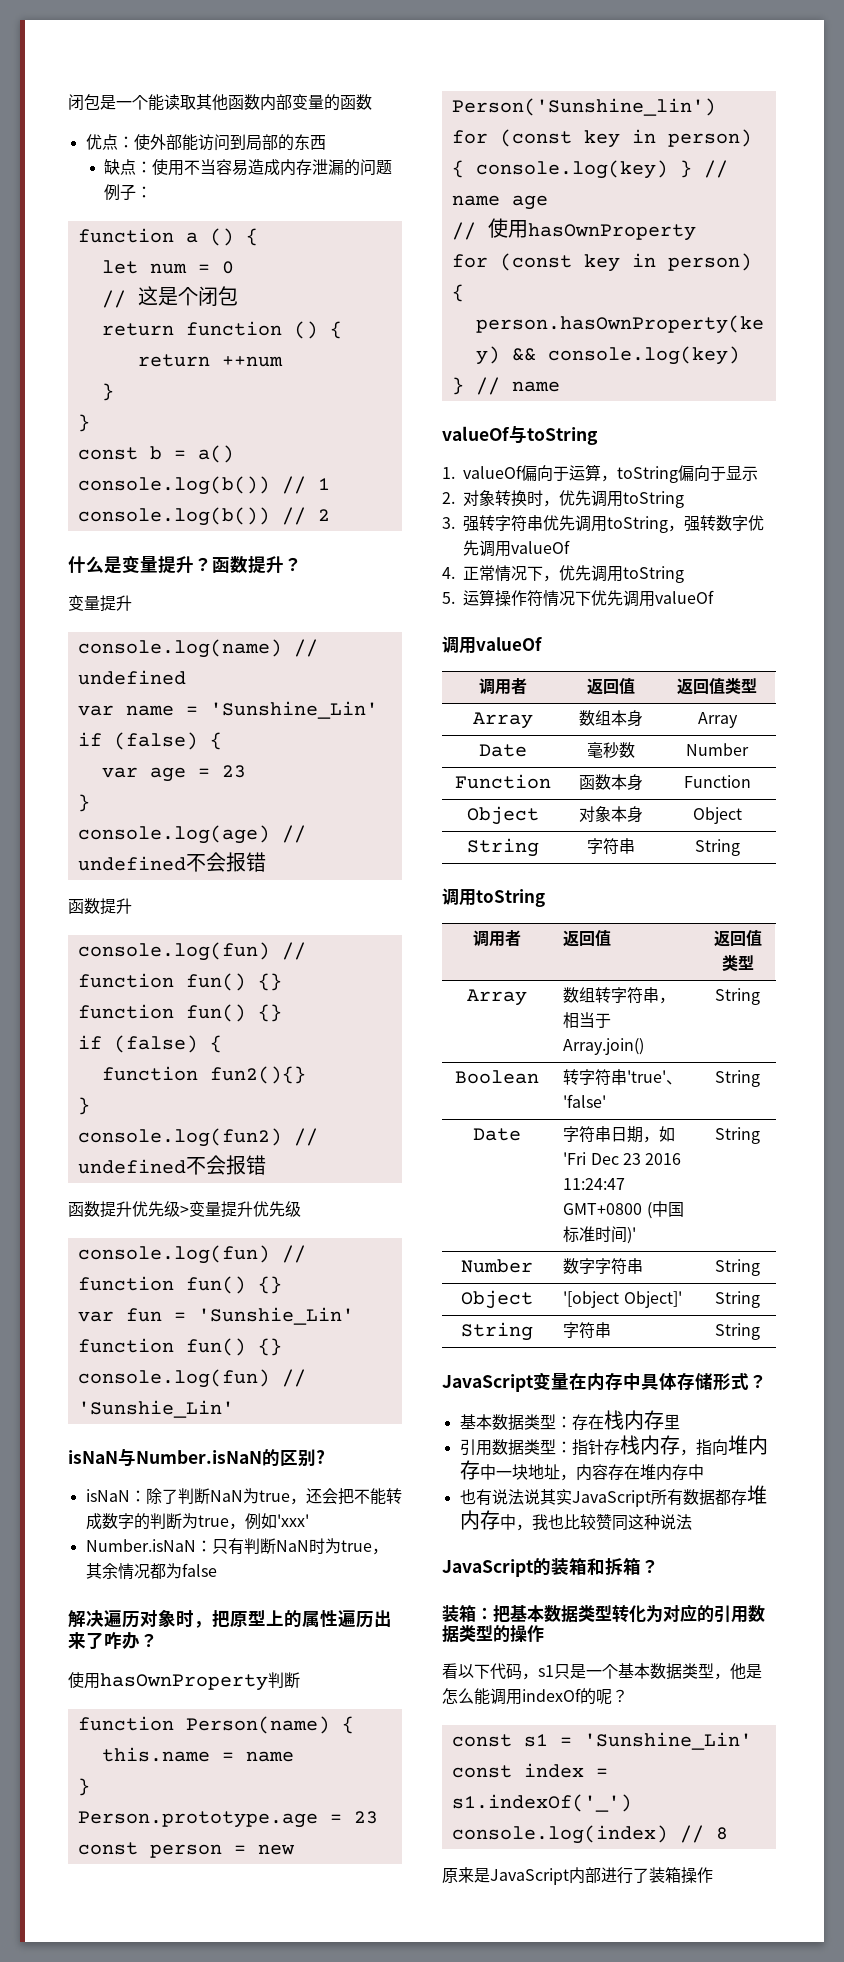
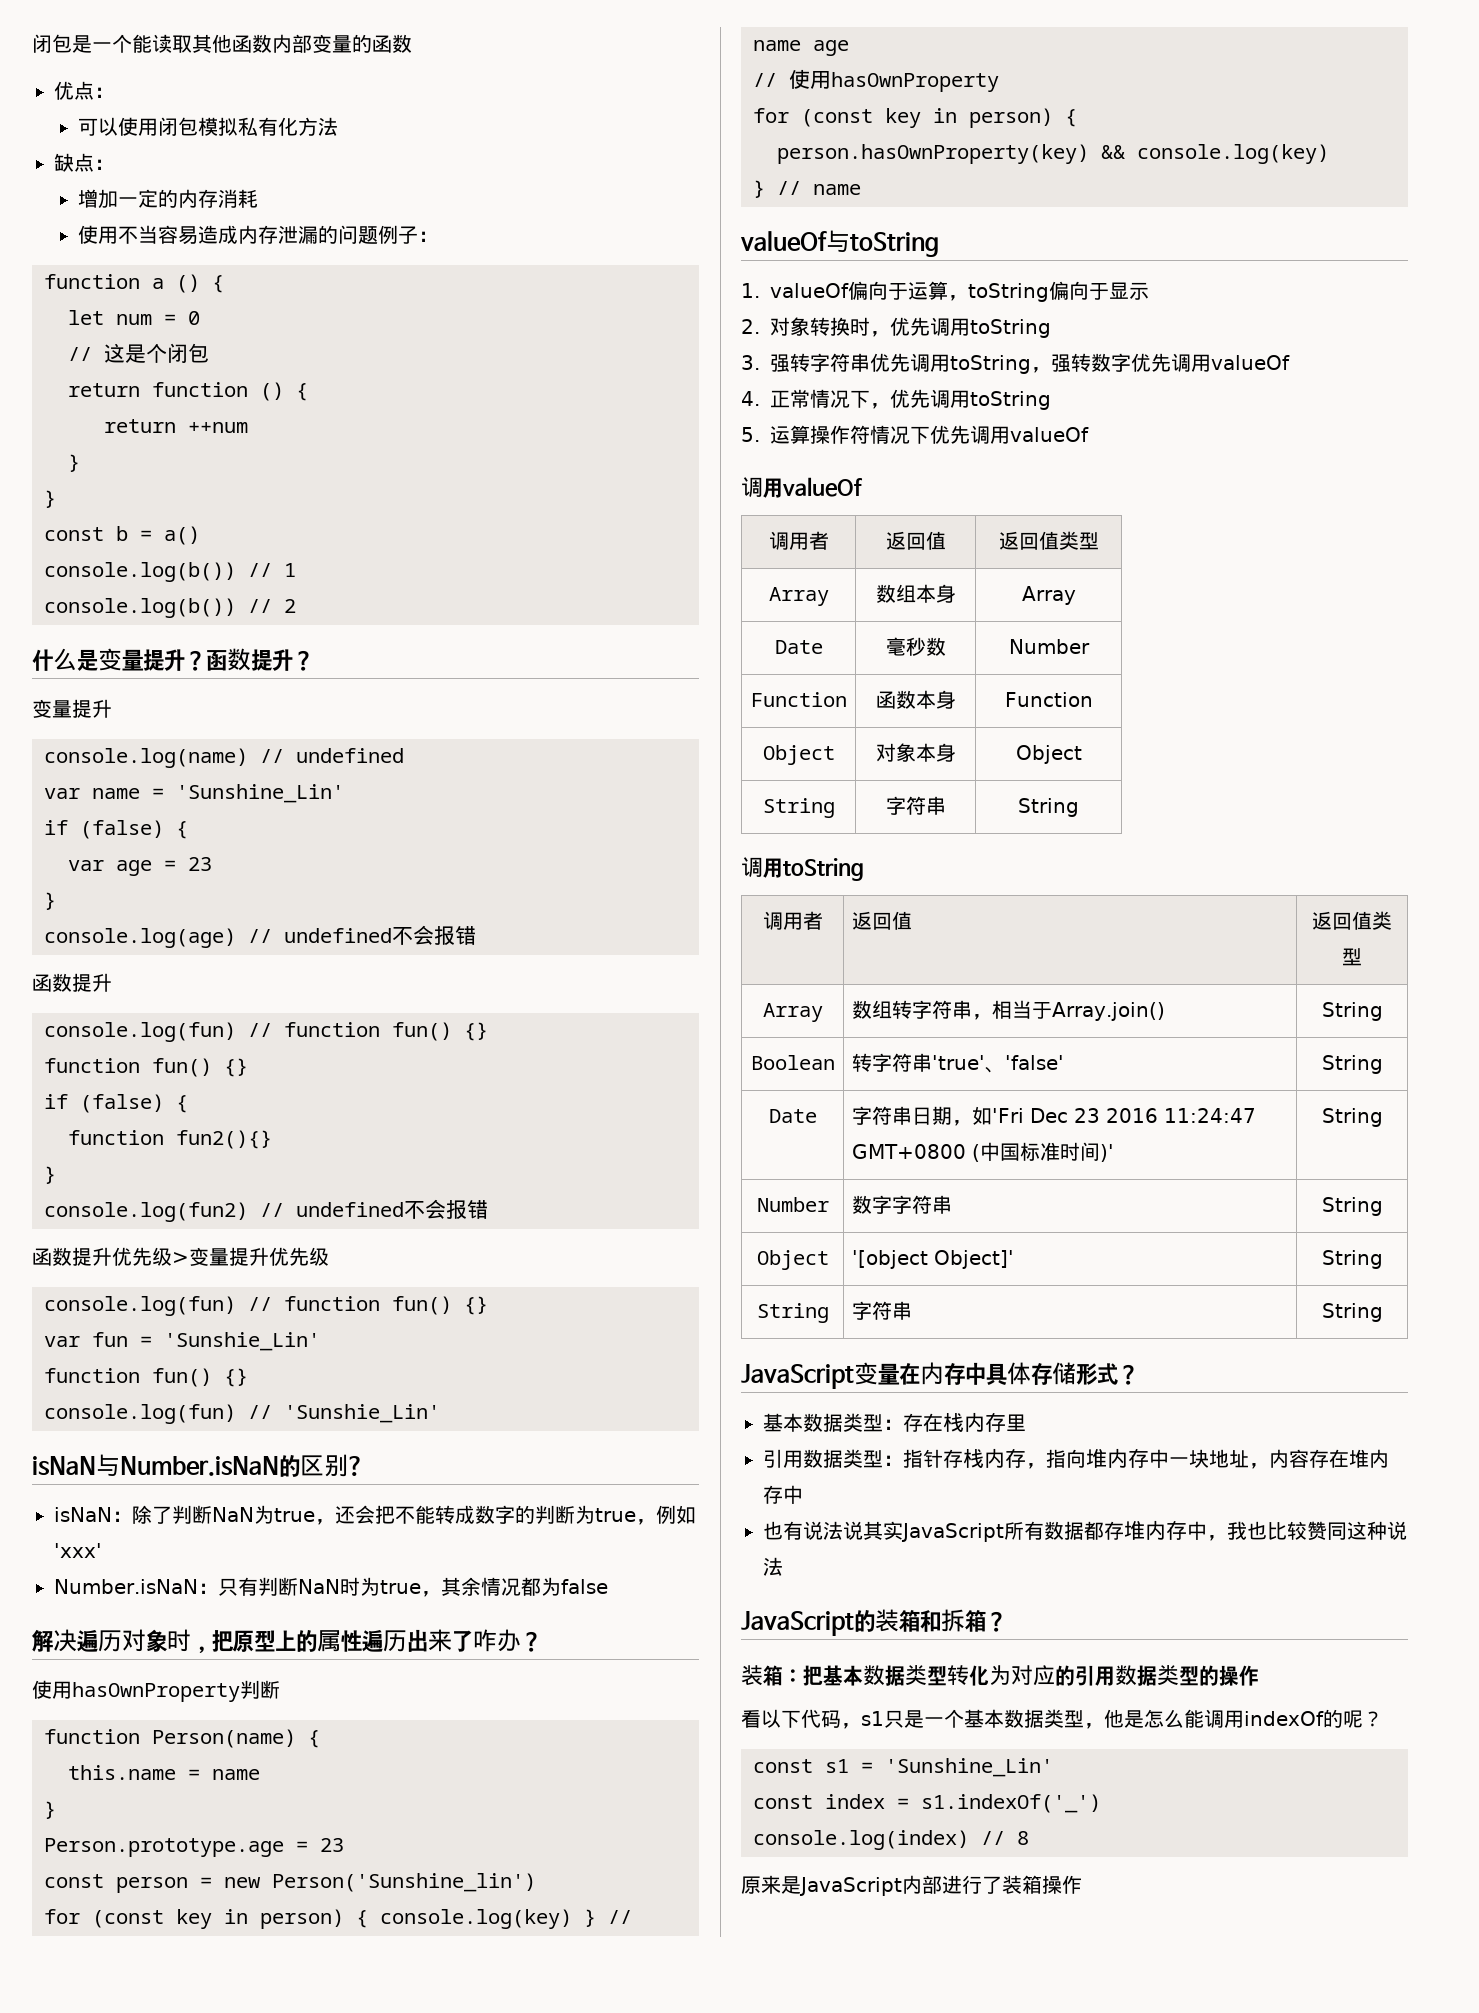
[133,134,326,151] [104,159,153,175] 使外部能访问到局部的东西 // 缺点： -> [78,117,339,136] [54,153,114,172] [78,189,259,209] // 可以使用闭包模拟私有化方法 // 缺点： // 增加一定的内存消耗 //

